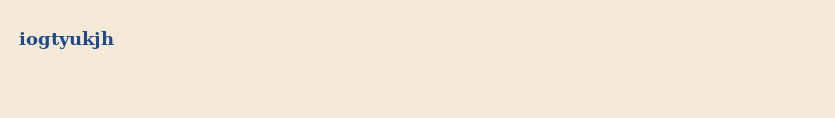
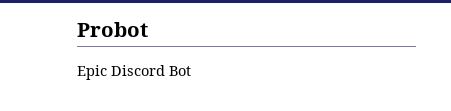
[19,31,114,49] iogtyukjh -> [77,22,148,37] [77,65,191,80] Probot // Epic Discord Bot

